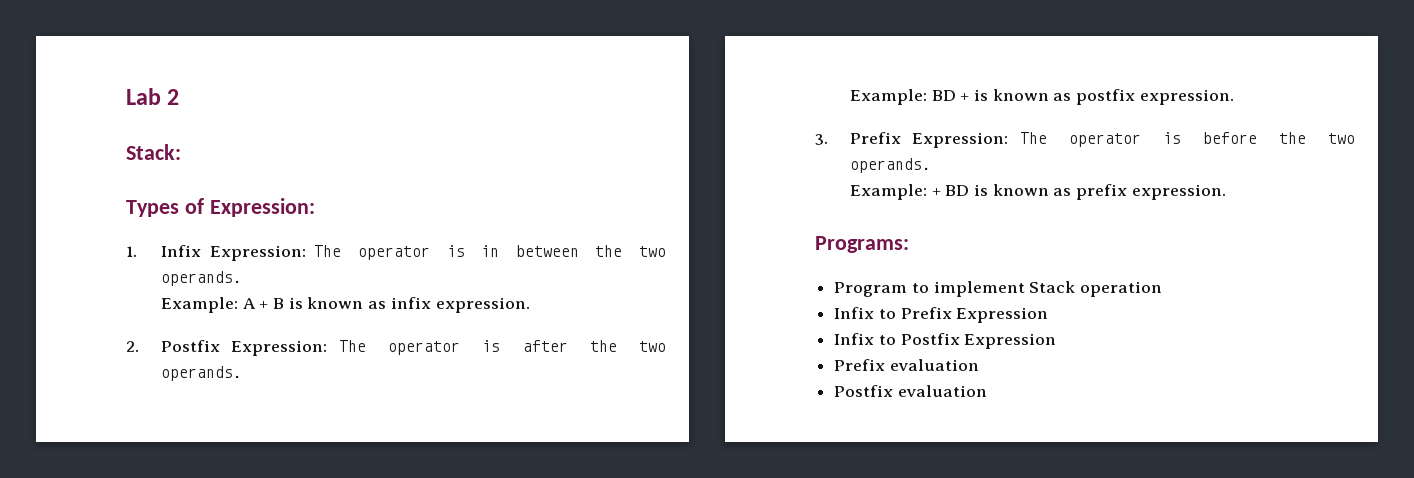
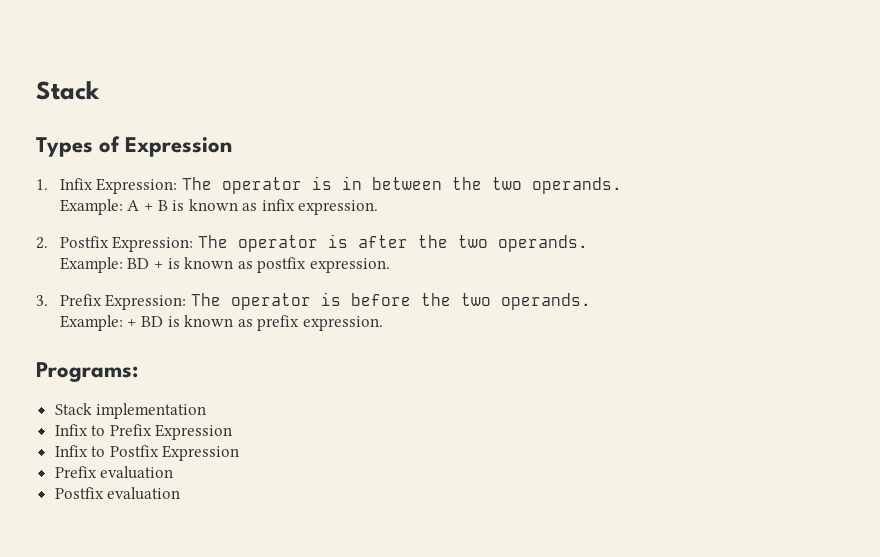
[126,88,180,105] [126,144,181,160] Lab 2 // Stack: -> [36,81,100,100] Stack
[209,198,315,217] Expression: -> [125,137,233,157] Expression
[834,281,1163,297] Program to implement Stack operation -> [54,403,207,419] Stack implementation

